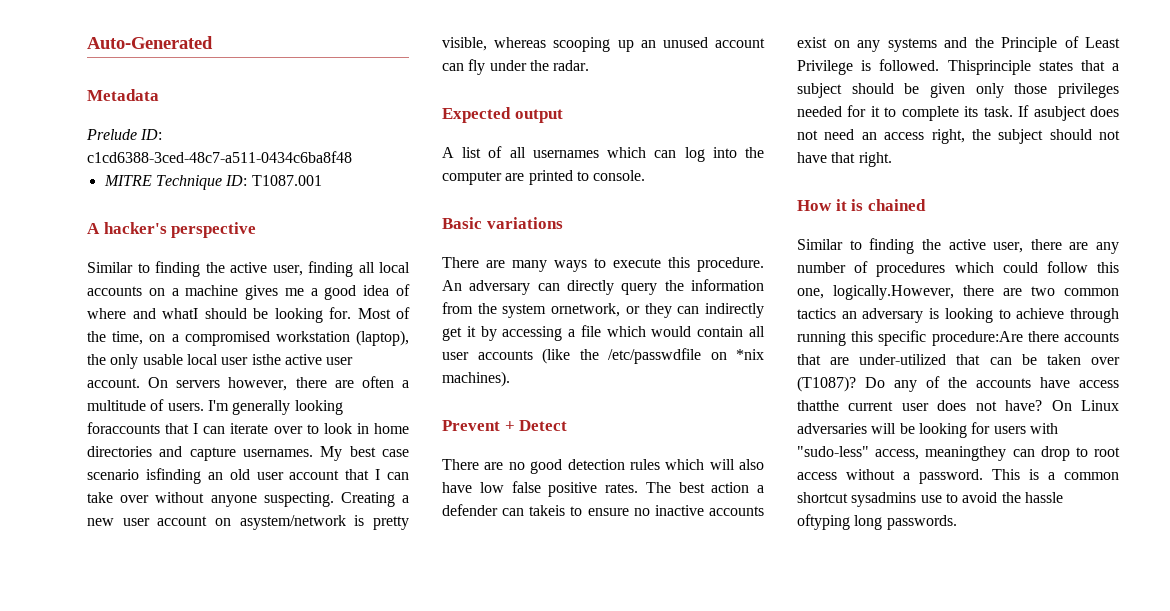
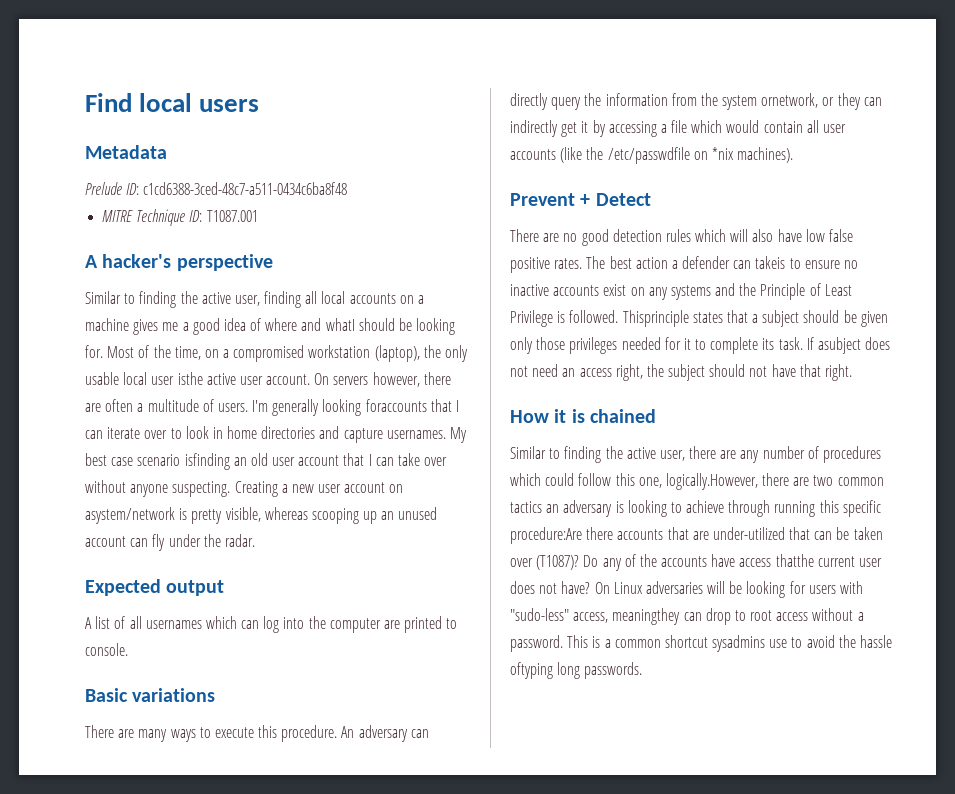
[87,36,213,49] Auto-Generated -> [85,93,260,112] Find local users

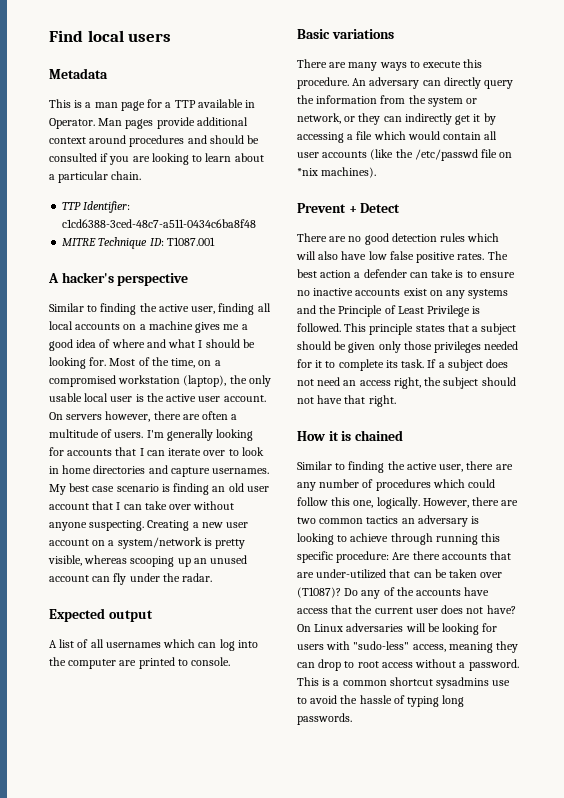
[85,182,140,195] Prelude ID: -> [49,99,256,111] [49,117,248,129] [49,135,260,147] [49,153,264,165] [49,171,142,183] [62,201,131,213] This is a man page for a TTP available in Operator. Man pages provide additional context around procedures and should be consulted if you are looking to learn about a particular chain. // TTP Identifier:
[325,318,355,331] whatI -> [168,339,203,348] what I
[177,372,203,385] isthe -> [135,393,164,402] is the
[365,399,427,412] foraccounts -> [49,447,113,456] for accounts
[184,453,230,470] isfinding -> [161,483,210,495] is finding
[85,507,175,524] asystem/network -> [108,537,202,549] a system/network
[761,93,819,108] ornetwork, -> [466,98,478,104] [297,113,341,124] or network,
[607,147,690,164] /etc/passwdfile -> [414,149,498,161] /etc/passwd file
[755,256,786,269] takeis -> [431,269,464,278] take is
[622,310,689,327] Thisprinciple -> [344,323,414,335] This principle
[818,337,862,354] asubject -> [438,359,483,371] a subject
[665,473,758,490] logically.However, -> [376,497,469,509] logically. However,
[510,527,582,544] procedure:Are -> [336,551,411,563] procedure: Are
[775,554,814,567] thatthe -> [331,605,373,614] that the
[612,608,681,625] meaningthey -> [448,641,519,653] meaning they
[510,662,553,679] oftyping -> [393,695,440,707] of typing

